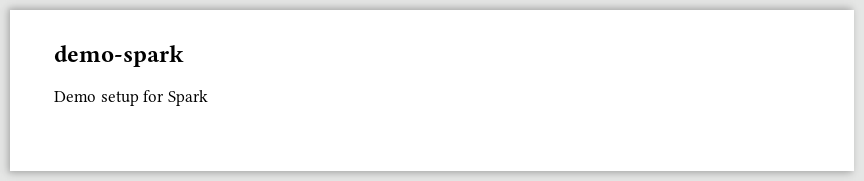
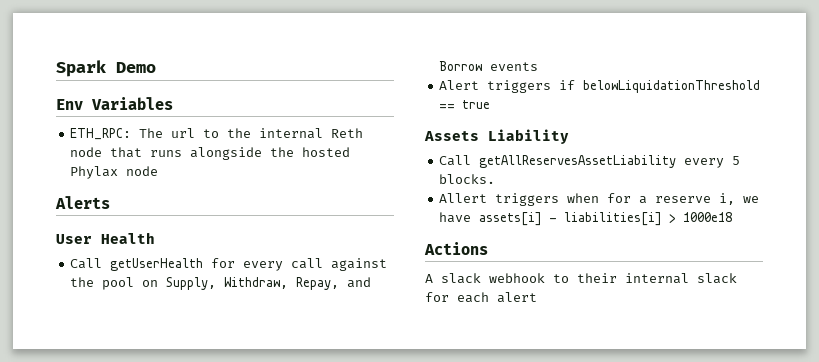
[54,45,184,67] [54,90,208,106] demo-spark // Demo setup for Spark -> [56,60,156,77] [56,97,173,110] [70,128,364,140] [70,147,351,160] [70,166,159,179] [55,196,110,209] [56,232,155,244] [70,258,388,271] [70,277,372,290] [439,61,539,71] [439,80,761,93] [439,100,491,109] [424,129,569,144] [439,155,741,168] [439,174,496,184] [439,193,760,206] [439,212,733,226] [424,242,488,255] [425,273,737,284] [425,292,537,303] Spark Demo // Env Variables // ETH_RPC: The url to the internal Reth node that runs alongside the hosted Phylax node // Alerts // User Health // Call getUserHealth for every call against the pool on Supply, Withdraw, Repay, and Borrow events // Alert triggers if belowLiquidationThreshold == true // Assets Liability // Call getAllReservesAssetLiability every 5 blocks. // Allert triggers when for a reserve i, we have assets[i] - liabilities[i] > 1000e18 // Actions // A slack webhook to their internal slack for each alert

